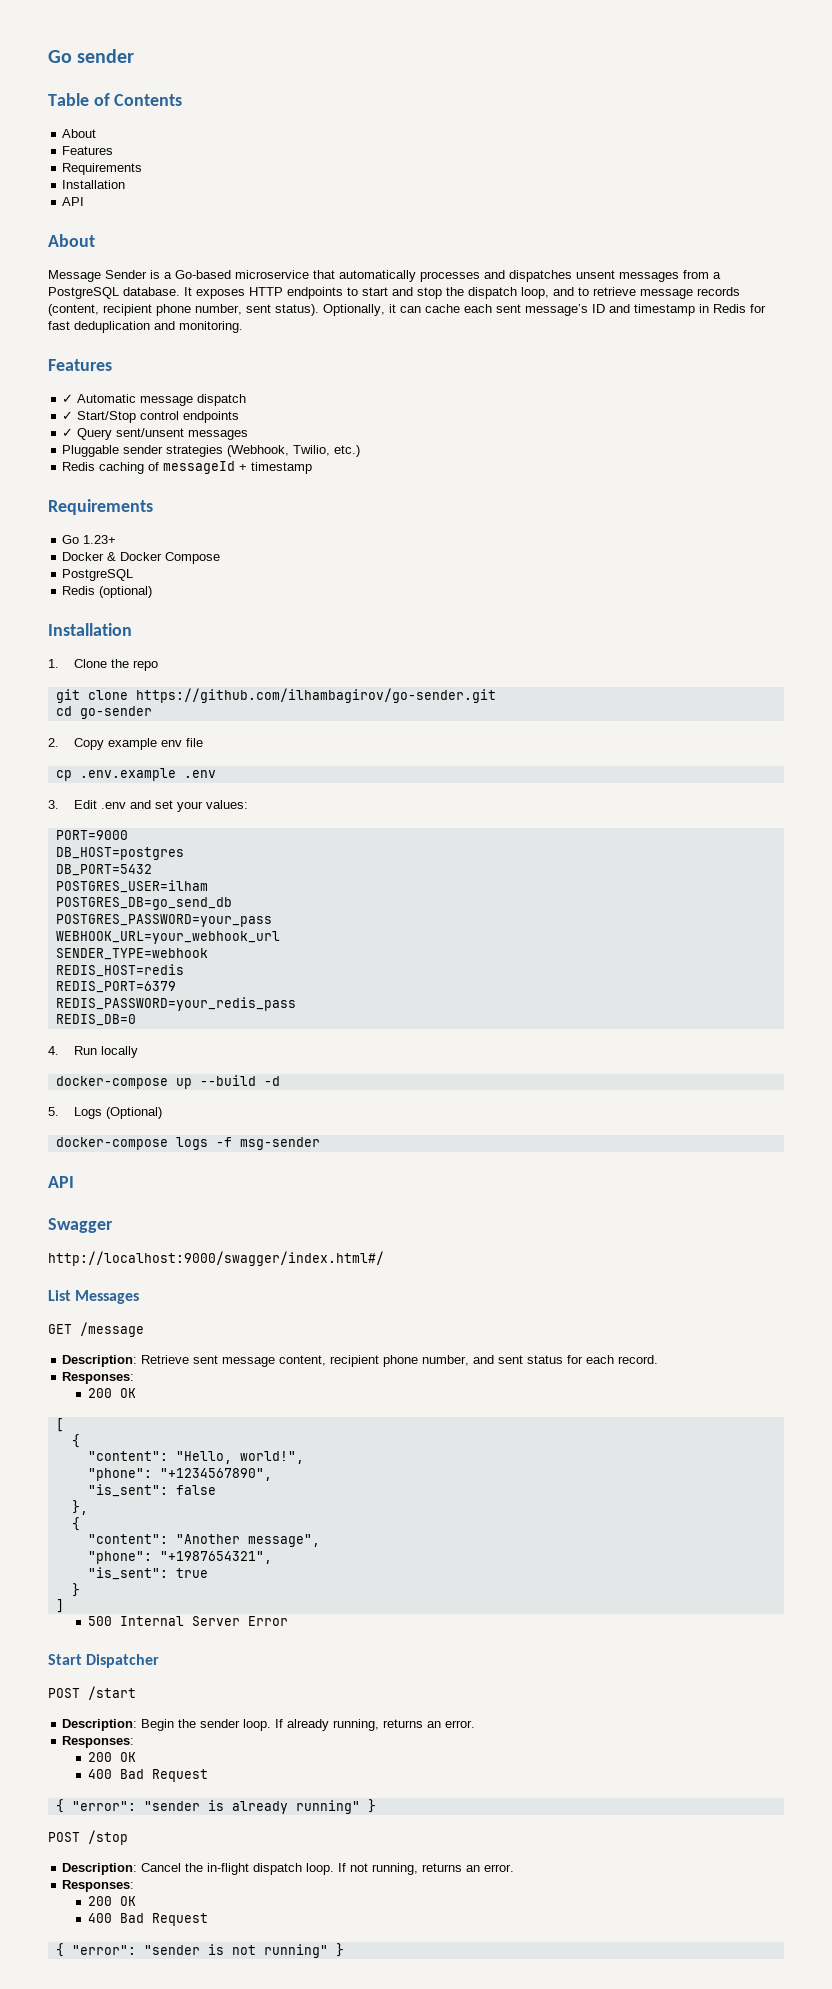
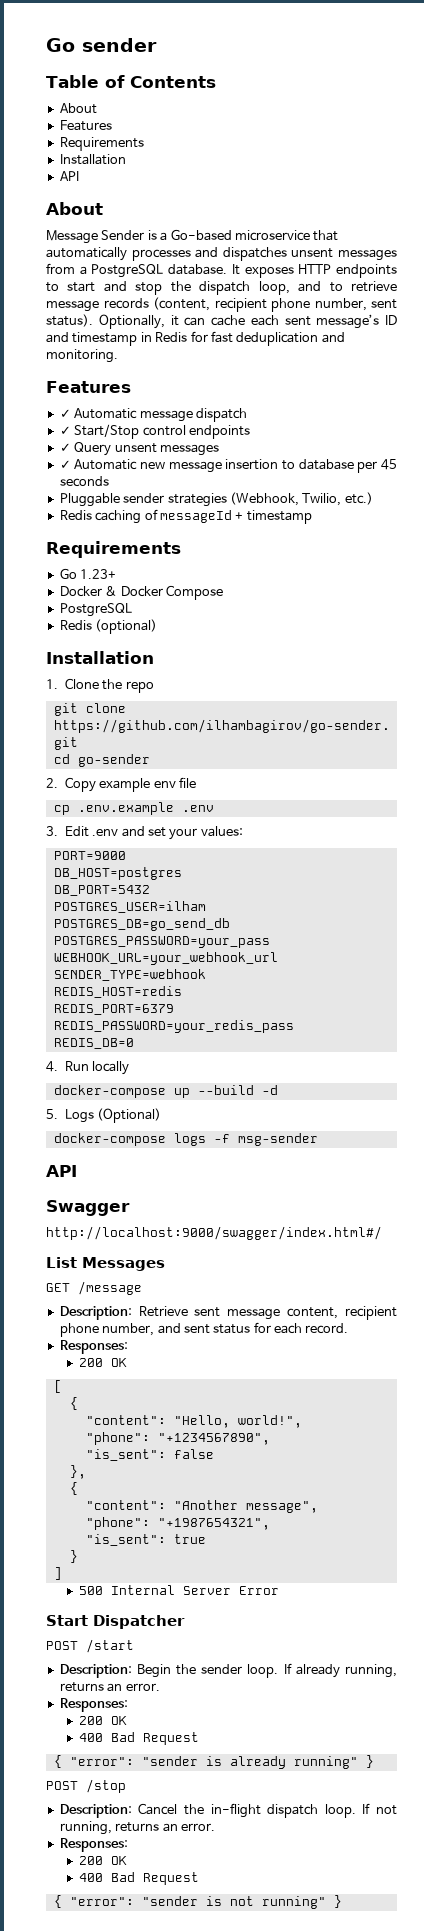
[116,428,249,440] sent/unsent messages -> [114,443,219,456] [59,459,397,473] [59,476,109,487] unsent messages // ✓ Automatic new message insertion to database per 45 seconds

